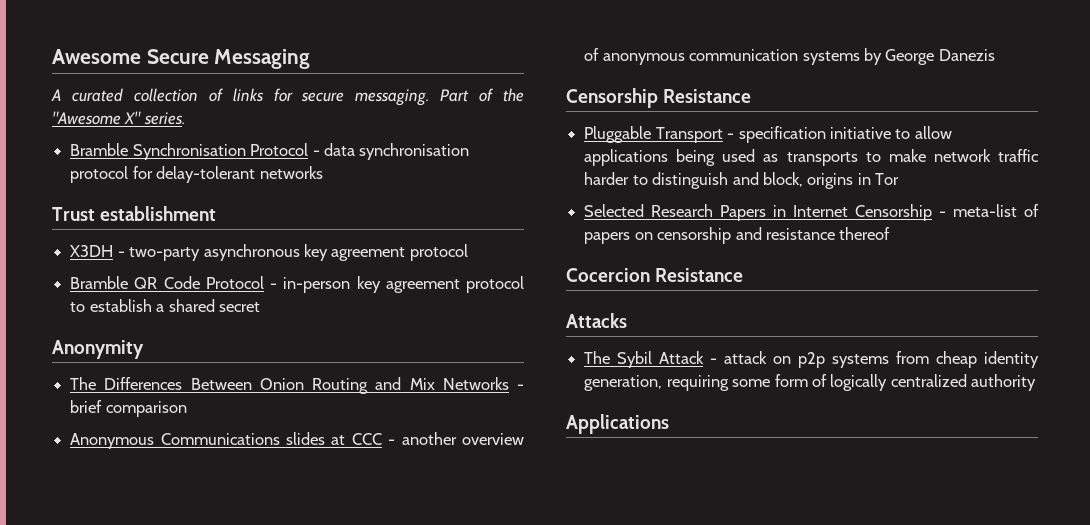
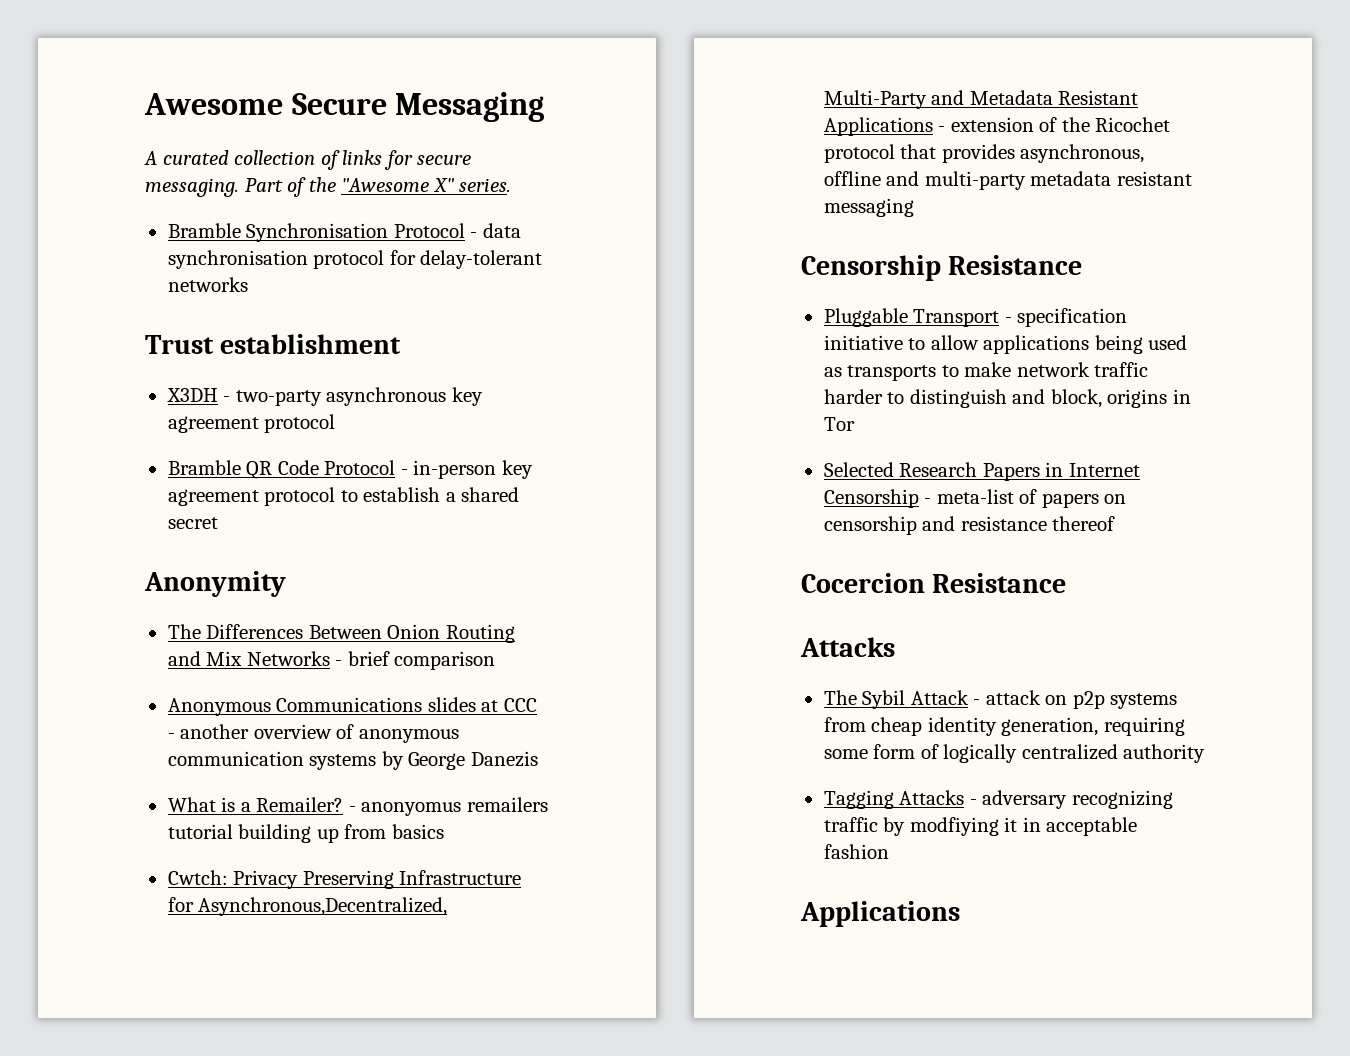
(995, 55) none -> [167,797,548,816] [167,824,444,843] [167,870,522,889] [167,897,448,916] [823,90,1139,109] [823,117,1171,136] [823,144,1145,163] [823,171,1192,190] [823,198,914,217] // What is a Remailer? - anonyomus remailers tutorial building up from basics // Cwtch: Privacy Preserving Infrastructure for Asynchronous,Decentralized, Multi-Party and Metadata Resistant Applications - extension of the Ricochet protocol that provides asynchronous, offline and multi-party metadata resistant messaging
(1037, 382) none -> [823,790,1173,809] [823,817,1138,836] [823,844,889,859] // Tagging Attacks - adversary recognizing traffic by modfiying it in acceptable fashion

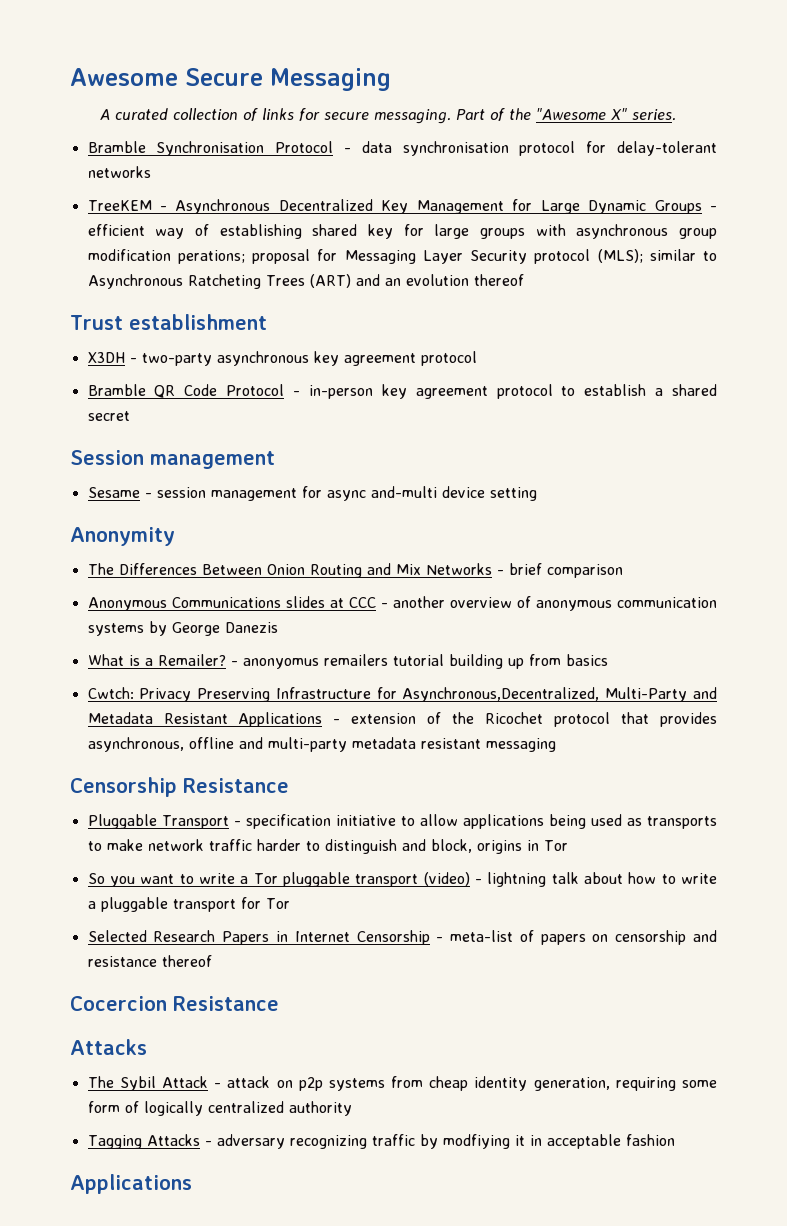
(248, 284) none -> [87,199,717,214] [87,224,718,239] [87,249,717,264] [87,274,524,289] // TreeKEM - Asynchronous Decentralized Key Management for Large Dynamic Groups - efficient way of establishing shared key for large groups with asynchronous group modification perations; proposal for Messaging Layer Security protocol (MLS); similar to Asynchronous Ratcheting Trees (ART) and an evolution thereof
(218, 523) none -> [70,450,275,469] [87,486,537,501] // Session management // Sesame - session management for async and-multi device setting
(855, 424) none -> [87,872,717,887] [87,897,290,912] // So you want to write a Tor pluggable transport (video) - lightning talk about how to write a pluggable transport for Tor

